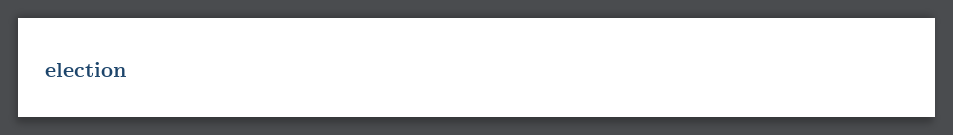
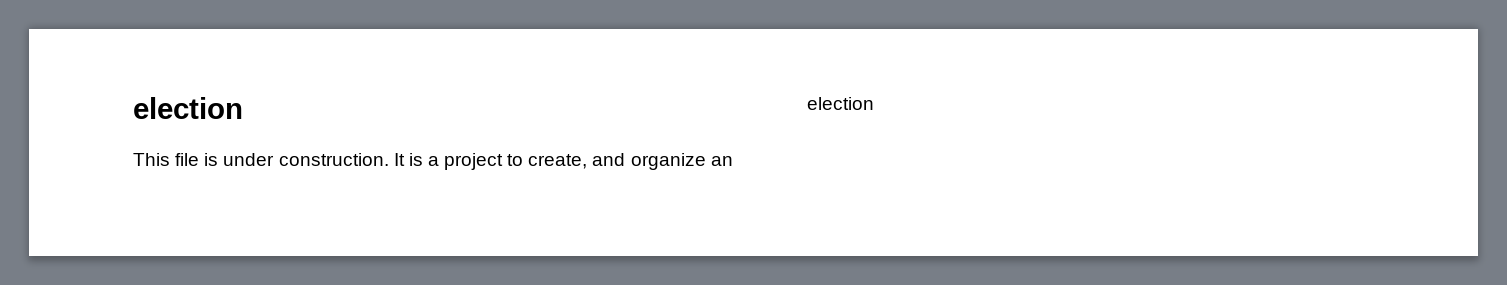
[45,62,126,77] election -> [133,97,243,119] [133,153,733,170] [807,97,874,110] election // This file is under construction. It is a project to create, and organize an election

